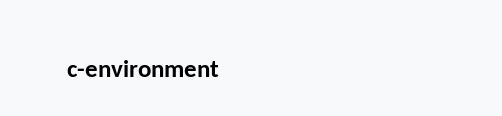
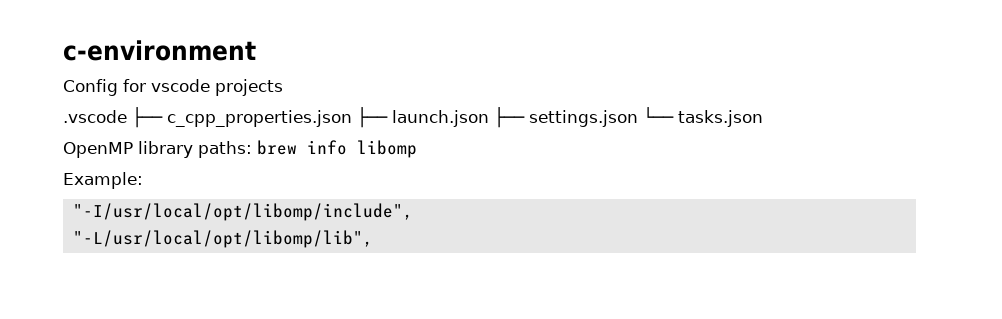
(219, 68) none -> [63,79,283,96] [63,107,763,128] [63,140,417,158] [63,172,143,189] [72,203,413,221] [72,230,373,248] // Config for vscode projects // .vscode ├── c_cpp_properties.json ├── launch.json ├── settings.json └── tasks.json // OpenMP library paths: brew info libomp // Example: // "-I/usr/local/opt/libomp/include", // "-L/usr/local/opt/libomp/lib",

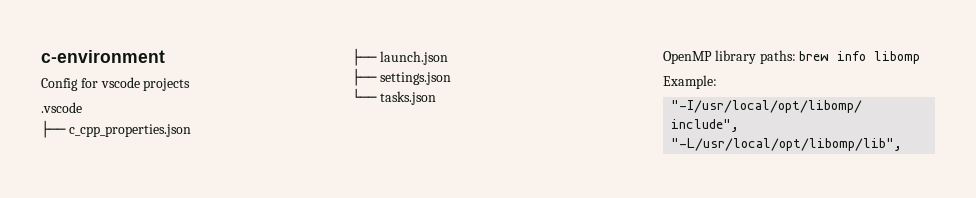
(127, 116) none -> (82, 107) //
(352, 118) none -> (191, 130) //
(489, 118) none -> (448, 58) //
(638, 118) none -> (451, 78) //

